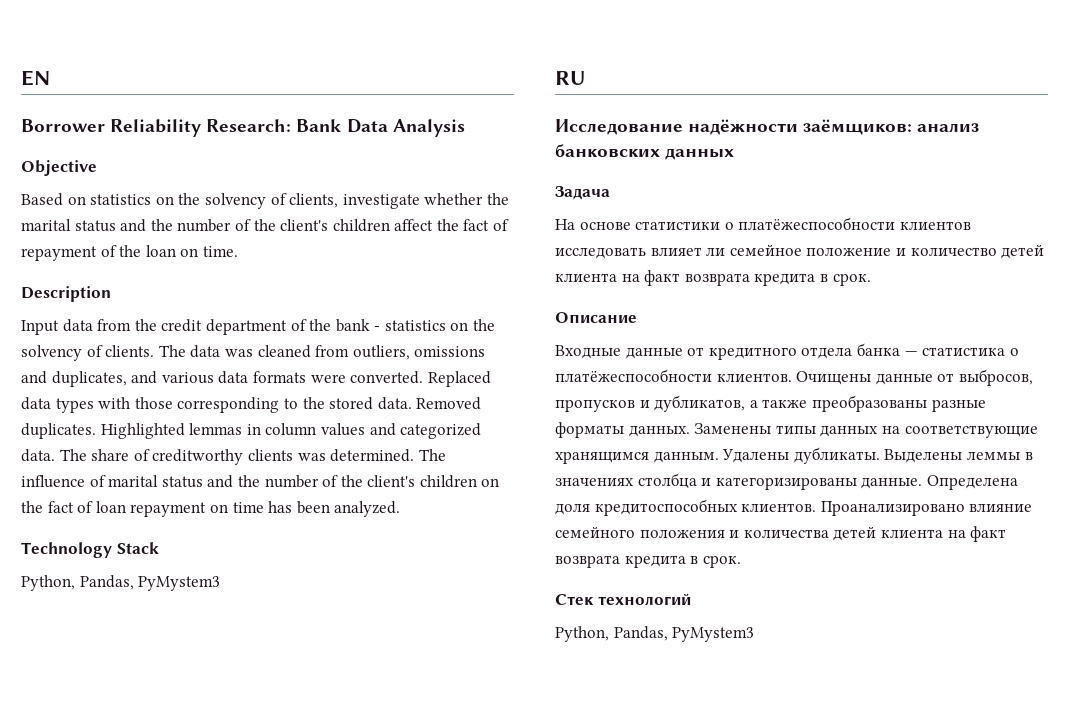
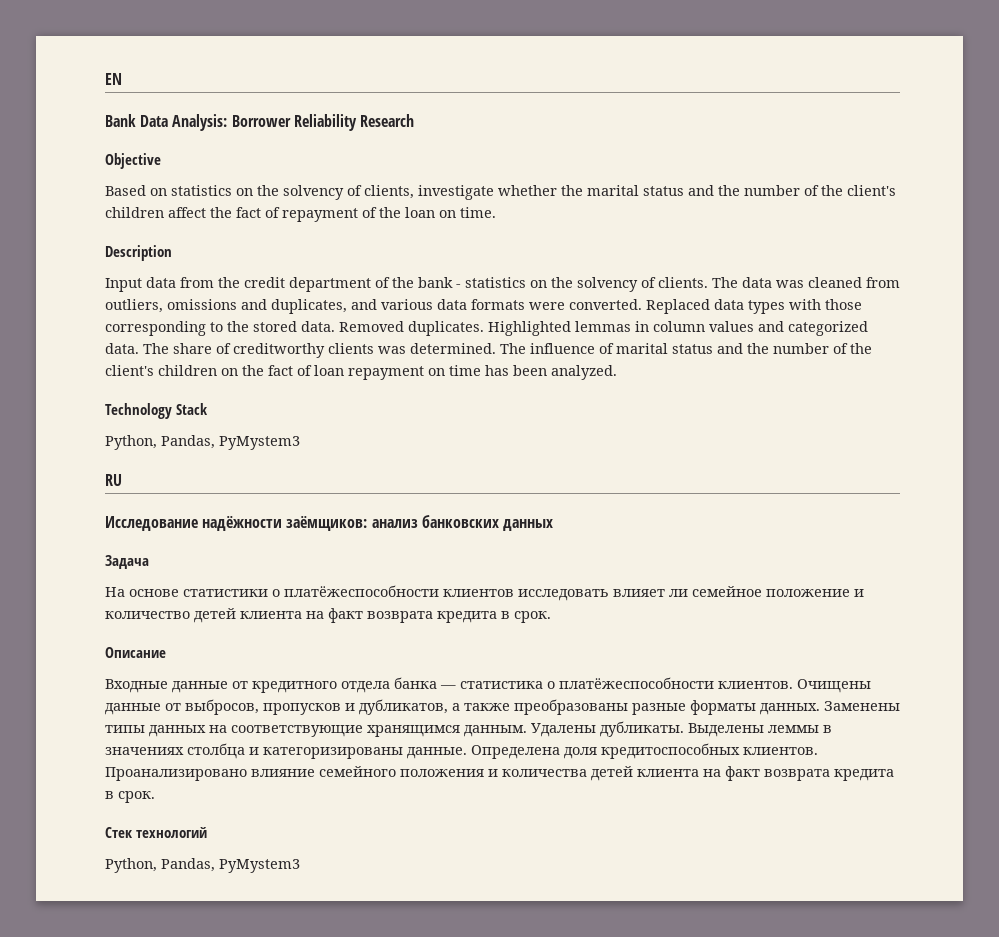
[21,119,465,137] Borrower Reliability Research: Bank Data Analysis -> [105,114,414,131] Bank Data Analysis: Borrower Reliability Research

